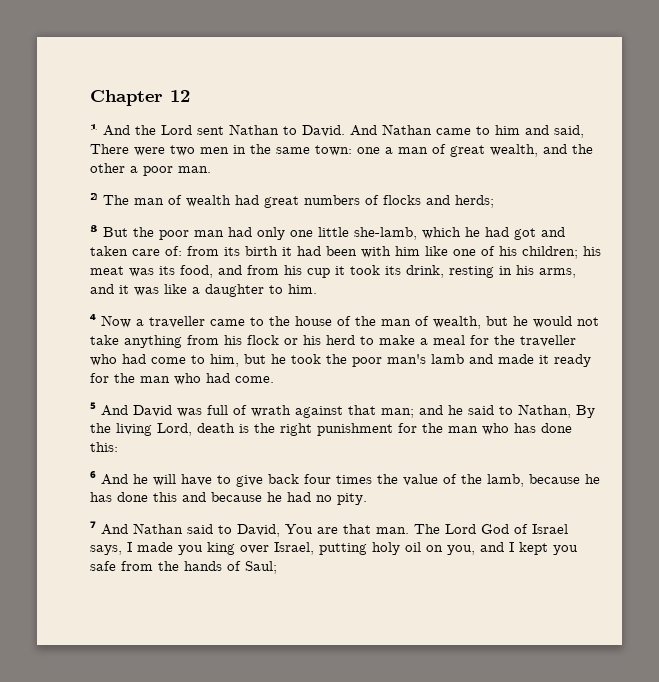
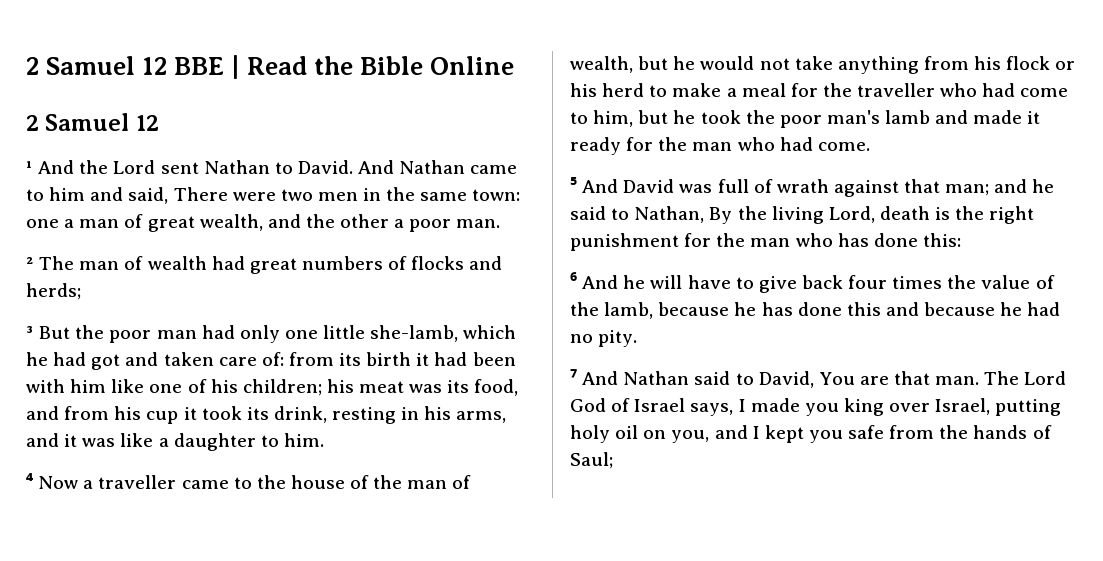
[90,90,163,106] Chapter -> [26,55,515,79] [26,113,130,131] 2 Samuel 12 BBE | Read the Bible Online // 2 Samuel

